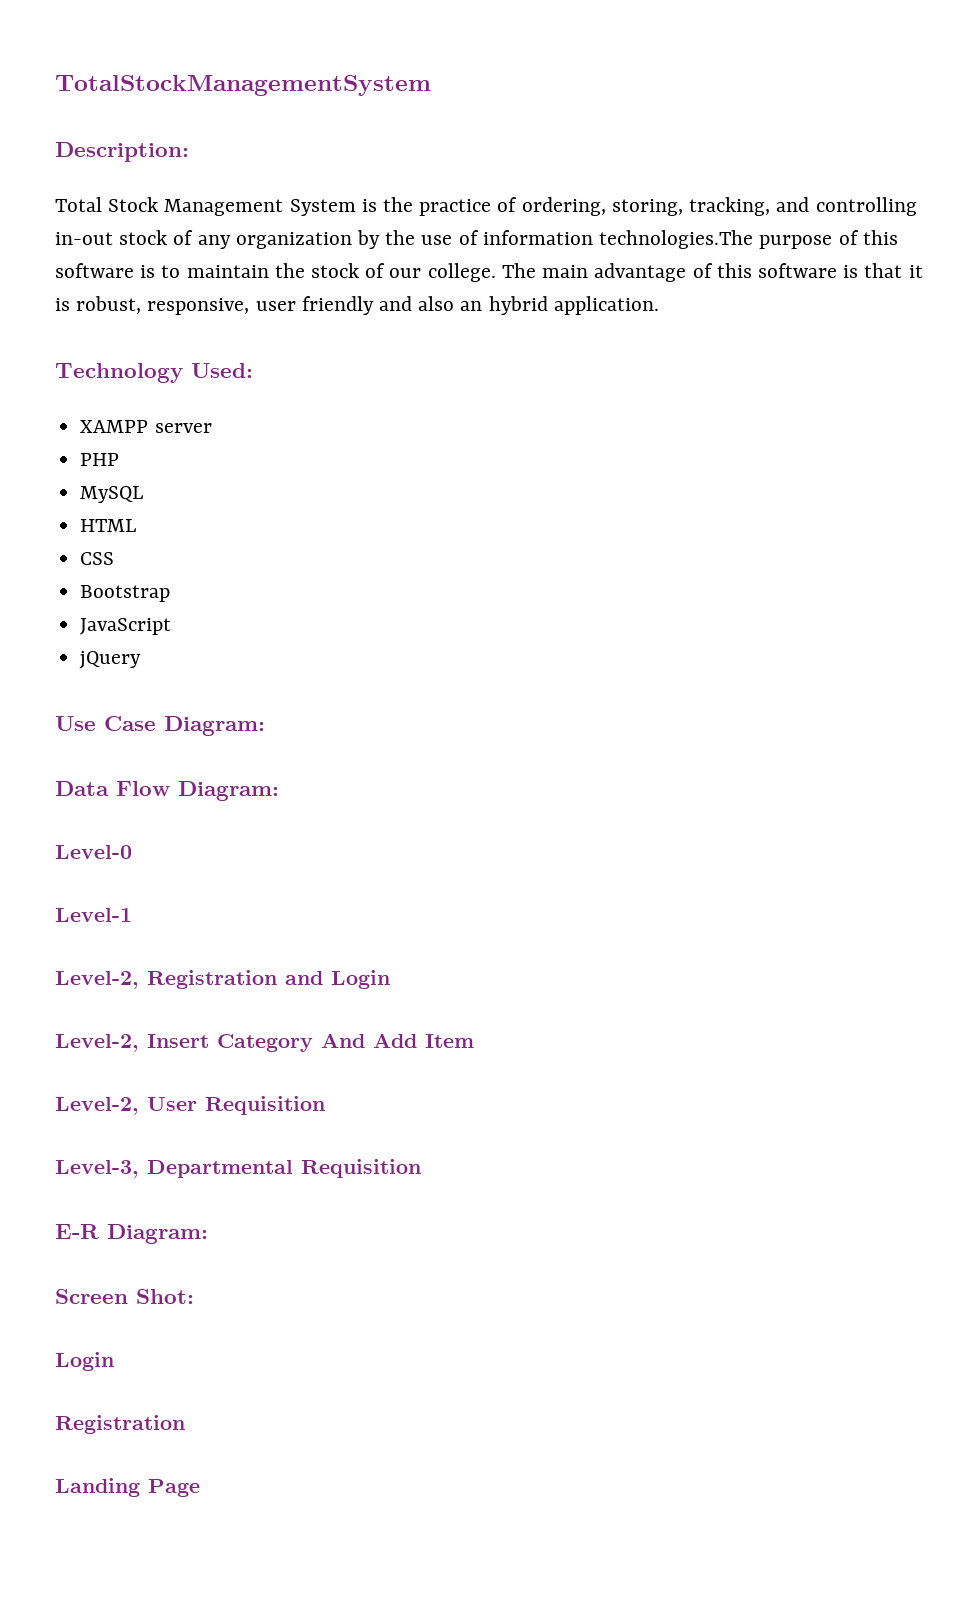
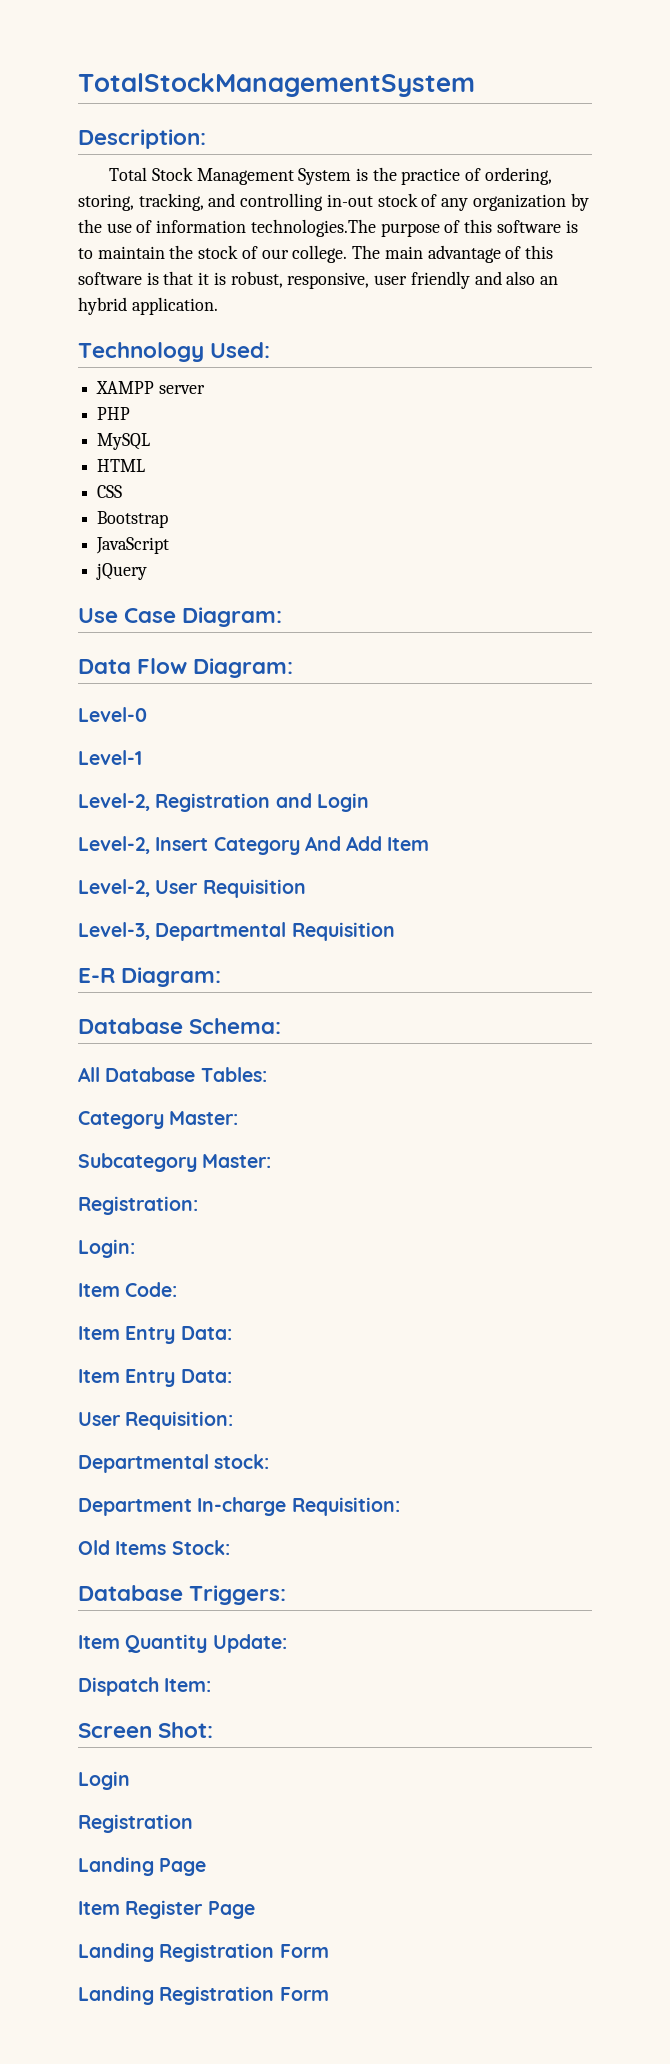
(208, 1234) none -> [78,1018,282,1034] [78,1067,267,1082] [78,1111,239,1129] [78,1153,272,1172] [78,1196,198,1215] [78,1239,135,1258] [78,1282,178,1297] [78,1326,232,1344] [78,1369,232,1387] [78,1411,234,1430] [78,1454,270,1473] [78,1497,400,1516] [78,1540,230,1555] [78,1585,287,1605] [78,1634,287,1653] [78,1677,212,1696] // Database Schema: // All Database Tables: // Category Master: // Subcategory Master: // Registration: // Login: // Item Code: // Item Entry Data: // Item Entry Data: // User Requisition: // Departmental stock: // Department In-charge Requisition: // Old Items Stock: // Database Triggers: // Item Quantity Update: // Dispatch Item:
(200, 1488) none -> [78,1900,255,1919] [78,1943,329,1962] [78,1986,329,2005] // Item Register Page // Landing Registration Form // Landing Registration Form

